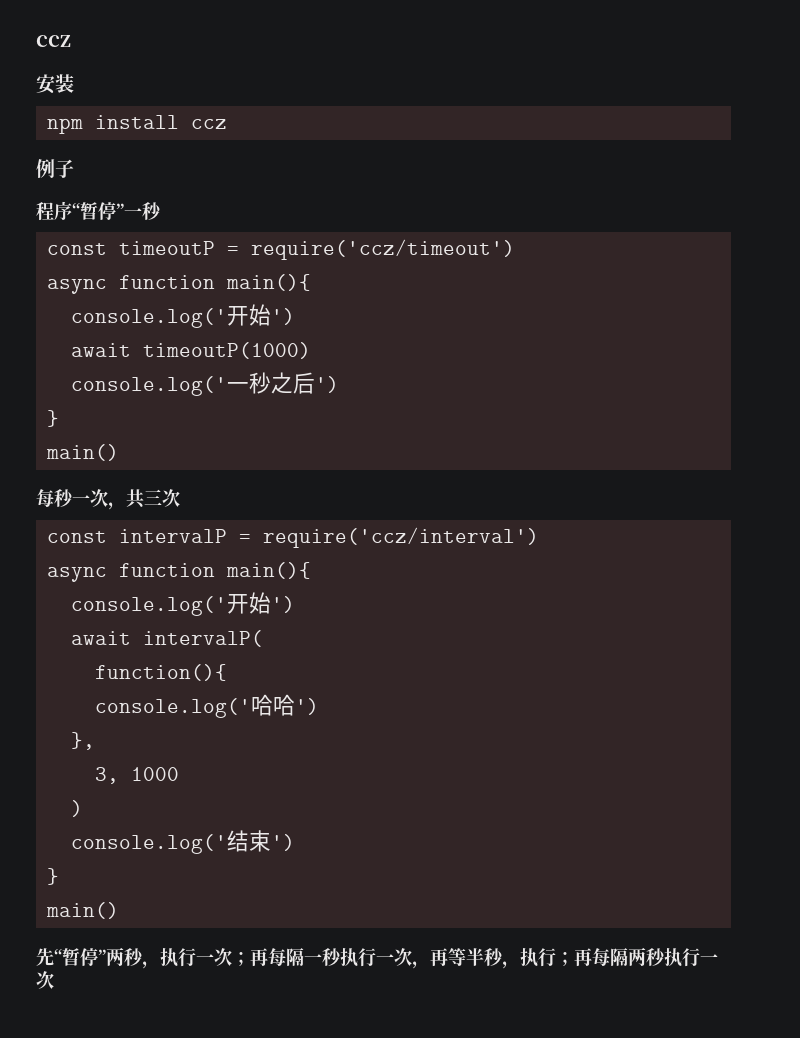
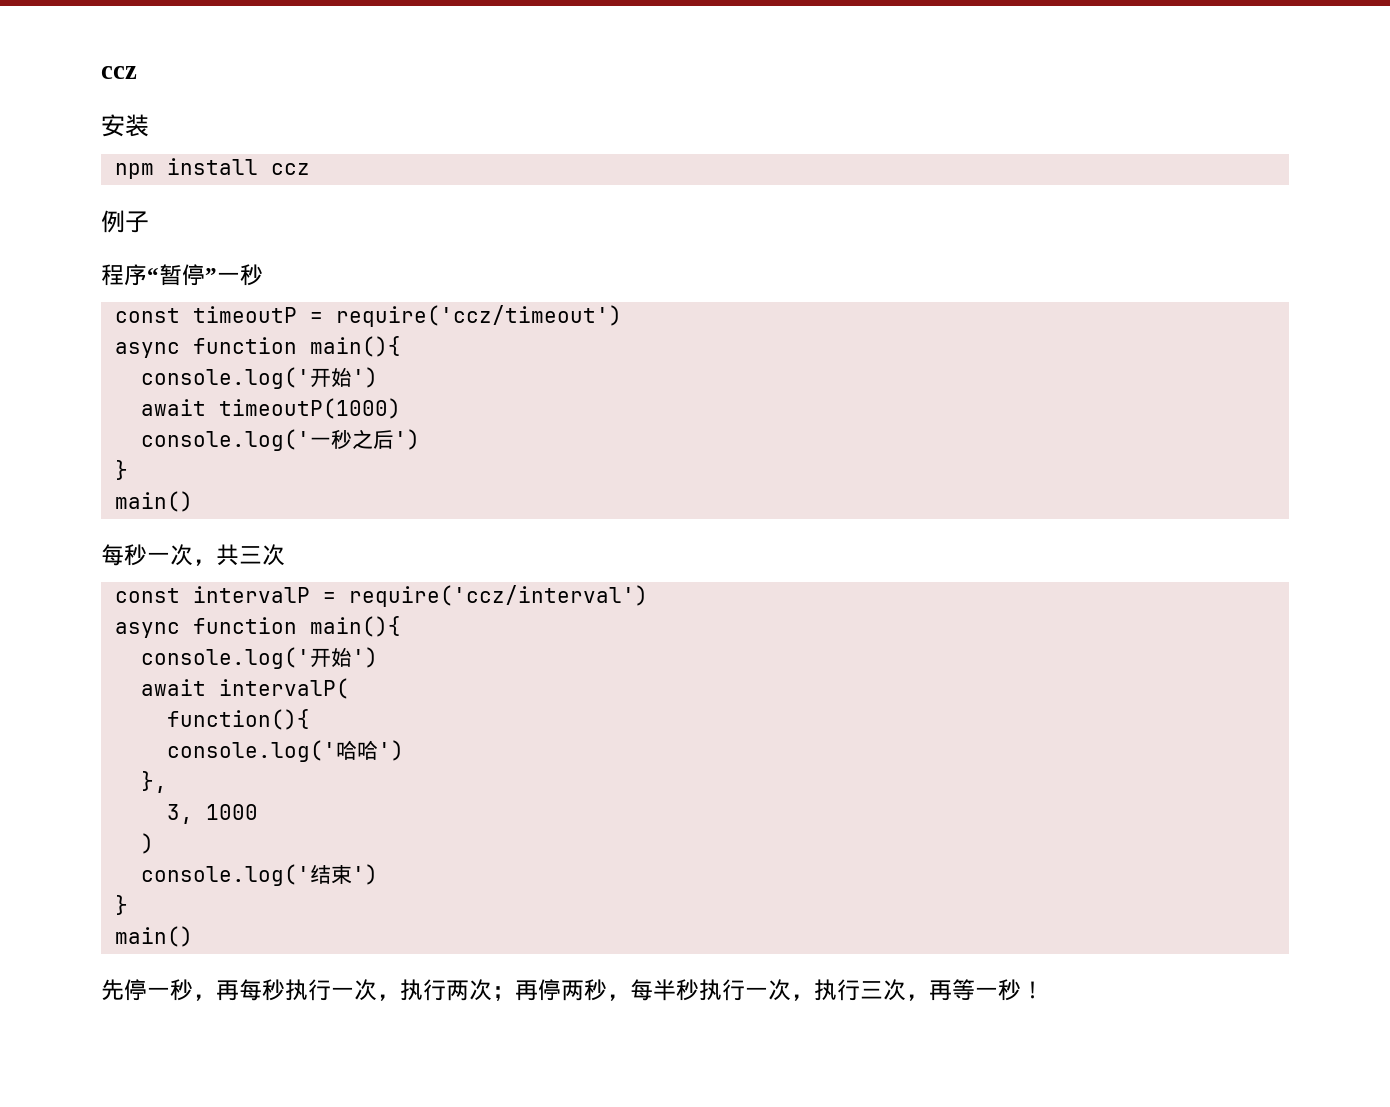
[54,947,718,969] [36,971,54,989] “暂停”两秒，执行一次；再每隔一秒执行一次，再等半秒，执行；再每隔两秒执行一次 -> [124,979,1044,1001] 停一秒，再每秒执行一次，执行两次；再停两秒，每半秒执行一次，执行三次，再等一秒！

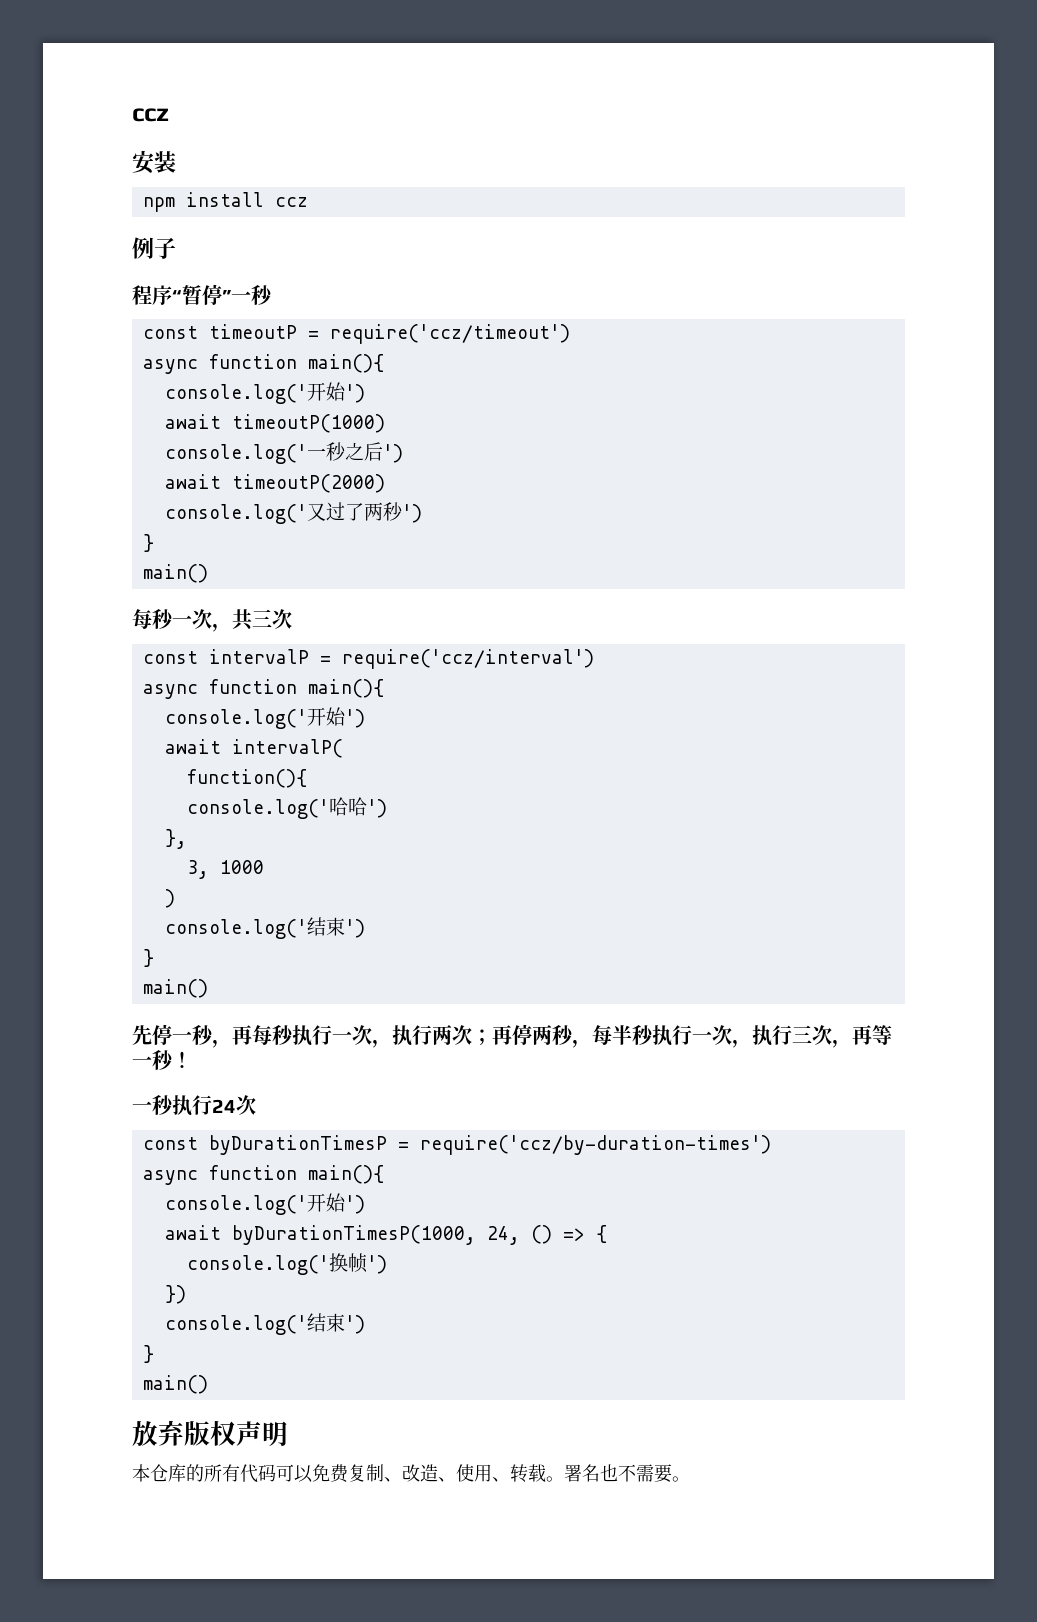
(420, 439) none -> [164,474,385,493] [164,502,422,524] // await timeoutP(2000) // console.log('又过了两秒')
(1044, 990) none -> [132,1095,256,1116] [142,1135,771,1155] [142,1165,384,1185] [164,1193,365,1215] [164,1225,607,1245] [186,1253,387,1275] [164,1285,186,1304] [164,1313,365,1335] [142,1345,154,1363] [142,1375,208,1394] [132,1420,288,1447] [132,1464,690,1483] // 一秒执行24次 // const byDurationTimesP = require('ccz/by-duration-times') // async function main(){ // console.log('开始') // await byDurationTimesP(1000, 24, () => { // console.log('换帧') // }) // console.log('结束') // } // main() // 放弃版权声明 // 本仓库的所有代码可以免费复制、改造、使用、转载。署名也不需要。

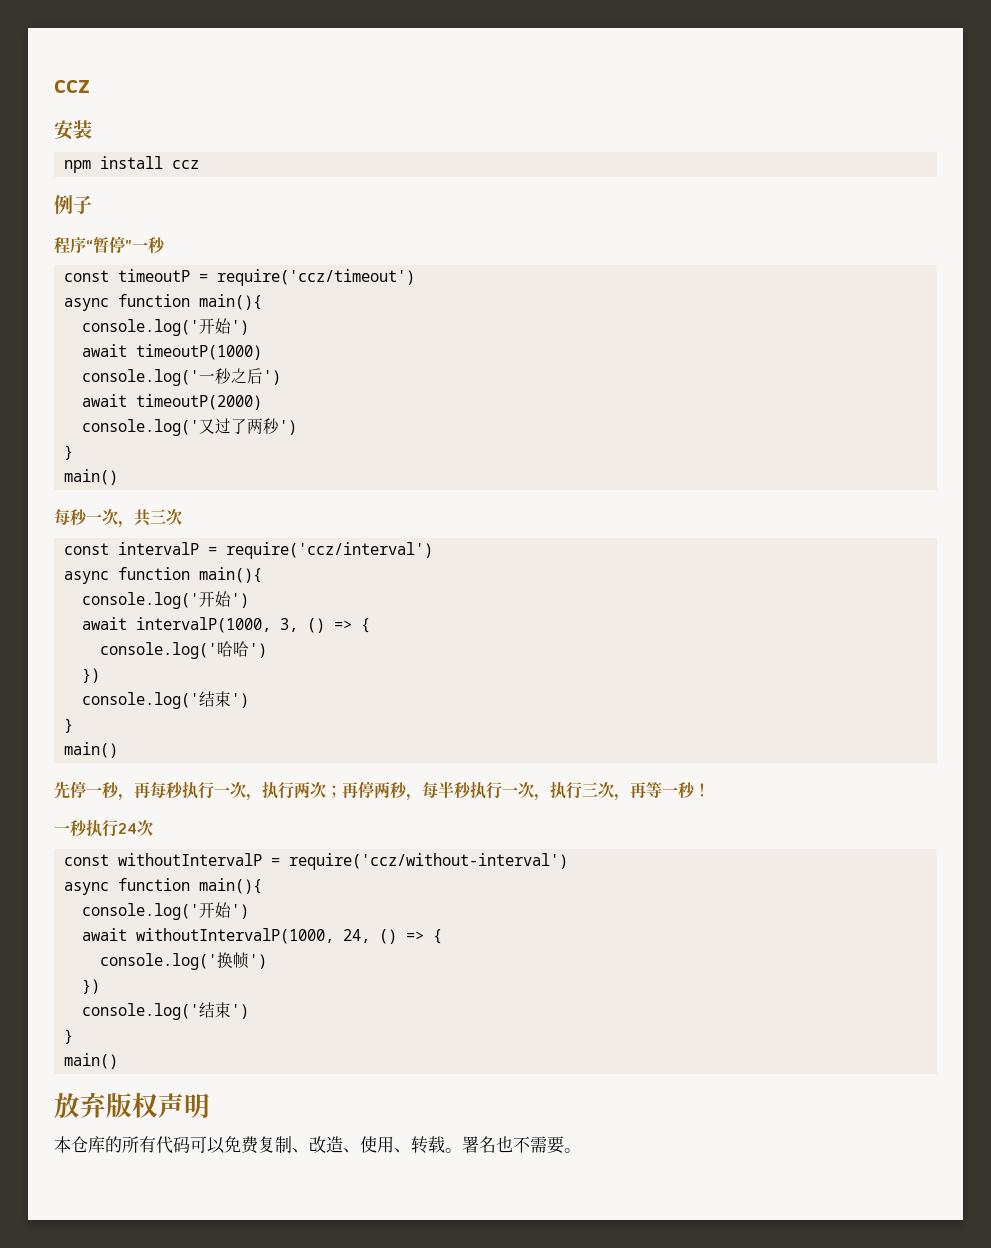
[231,739,343,758] [186,769,307,788] intervalP( // function(){ -> [136,617,371,633] intervalP(1000, 3, () => {
[164,829,187,849] [186,860,264,879] [164,889,175,908] }, // 3, 1000 // ) -> [82,668,101,683] })
[208,1135,771,1155] [142,1165,384,1185] [164,1193,365,1215] [164,1225,476,1245] byDurationTimesP = require('ccz/by-duration-times') // async function main(){ // console.log('开始') // await byDurationTimesP(1000, -> [118,853,569,870] [64,878,263,895] [82,902,250,920] [82,928,335,944] withoutIntervalP = require('ccz/without-interval') // async function main(){ // console.log('开始') // await withoutIntervalP(1000,

